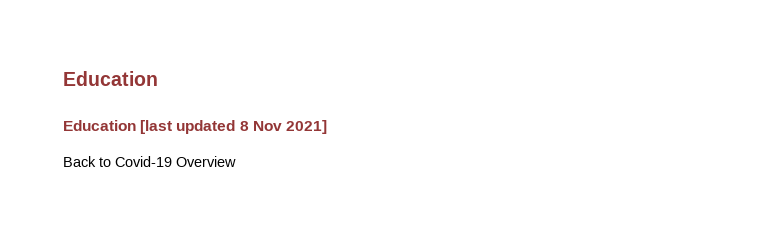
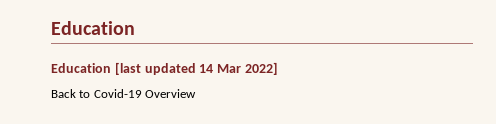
[239,120,327,134] 8 Nov 2021] -> [199,62,278,75] 14 Mar 2022]

